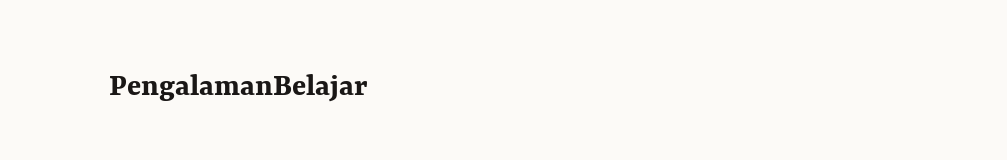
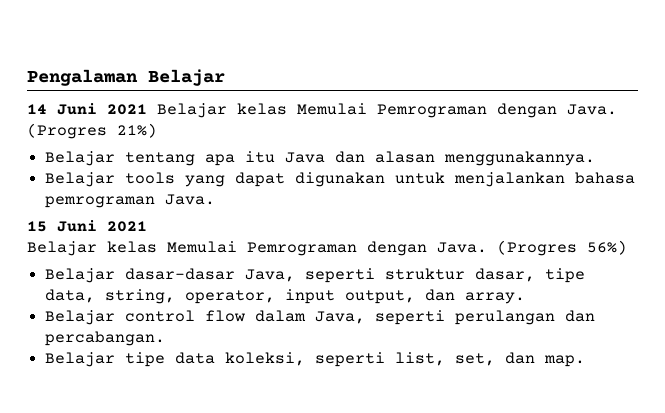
[109,74,368,102] PengalamanBelajar -> [27,69,225,86] [27,103,617,118] [27,123,157,139] [45,151,596,166] [45,172,636,187] [45,194,216,208] [27,220,147,232] [27,240,627,256] [45,268,586,283] [45,289,526,304] [45,310,596,325] [45,331,166,346] [45,352,586,367] Pengalaman Belajar // 14 Juni 2021 Belajar kelas Memulai Pemrograman dengan Java. (Progres 21%) // Belajar tentang apa itu Java dan alasan menggunakannya. // Belajar tools yang dapat digunakan untuk menjalankan bahasa pemrograman Java. // 15 Juni 2021 // Belajar kelas Memulai Pemrograman dengan Java. (Progres 56%) // Belajar dasar-dasar Java, seperti struktur dasar, tipe data, string, operator, input output, dan array. // Belajar control flow dalam Java, seperti perulangan dan percabangan. // Belajar tipe data koleksi, seperti list, set, dan map.

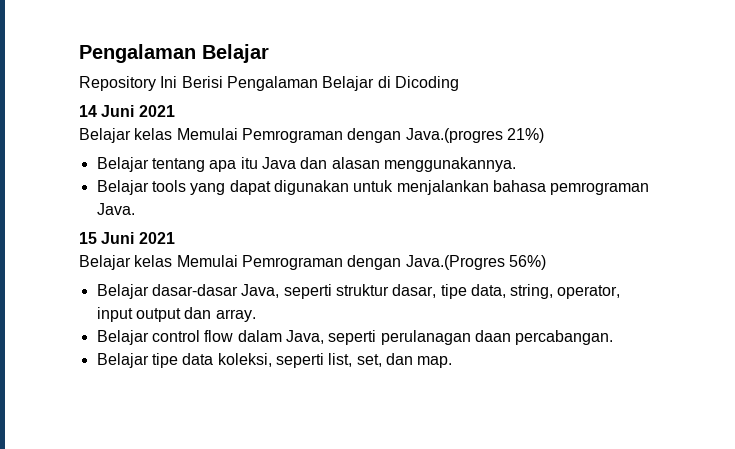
[27,69,225,86] Pengalaman Belajar -> [79,44,269,63] [79,76,459,91] Pengalaman Belajar // Repository Ini Berisi Pengalaman Belajar di Dicoding
[157,103,617,118] [27,123,107,139] Belajar kelas Memulai Pemrograman dengan Java. (Progres -> [79,128,503,143] // Belajar kelas Memulai Pemrograman dengan Java.(progres
[437,240,577,256] Java. (Progres -> [405,255,505,270] Java.(Progres
[345,290,416,304] output, -> [135,308,181,322] output
[455,310,596,325] perulangan dan -> [380,330,511,345] perulanagan daan

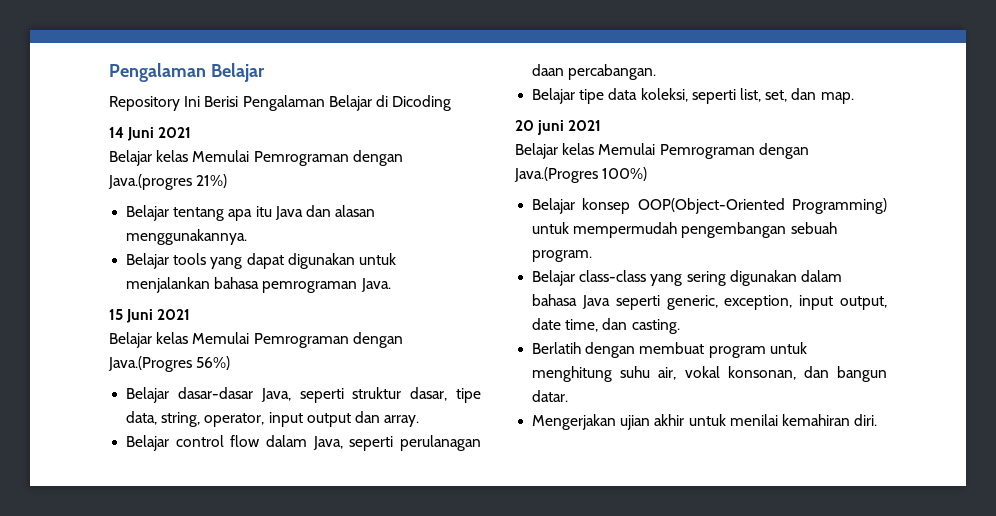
(453, 362) none -> [515,120,602,135] [515,143,809,159] [514,167,648,183] [532,198,887,214] [532,222,837,238] [532,250,593,262] [532,270,842,286] [532,294,887,310] [532,318,680,334] [532,342,807,358] [532,366,887,382] [532,390,569,402] [532,414,878,430] // 20 juni 2021 // Belajar kelas Memulai Pemrograman dengan Java.(Progres 100%) // Belajar konsep OOP(Object-Oriented Programming) untuk mempermudah pengembangan sebuah program. // Belajar class-class yang sering digunakan dalam bahasa Java seperti generic, exception, input output, date time, dan casting. // Berlatih dengan membuat program untuk menghitung suhu air, vokal konsonan, dan bangun datar. // Mengerjakan ujian akhir untuk menilai kemahiran diri.

